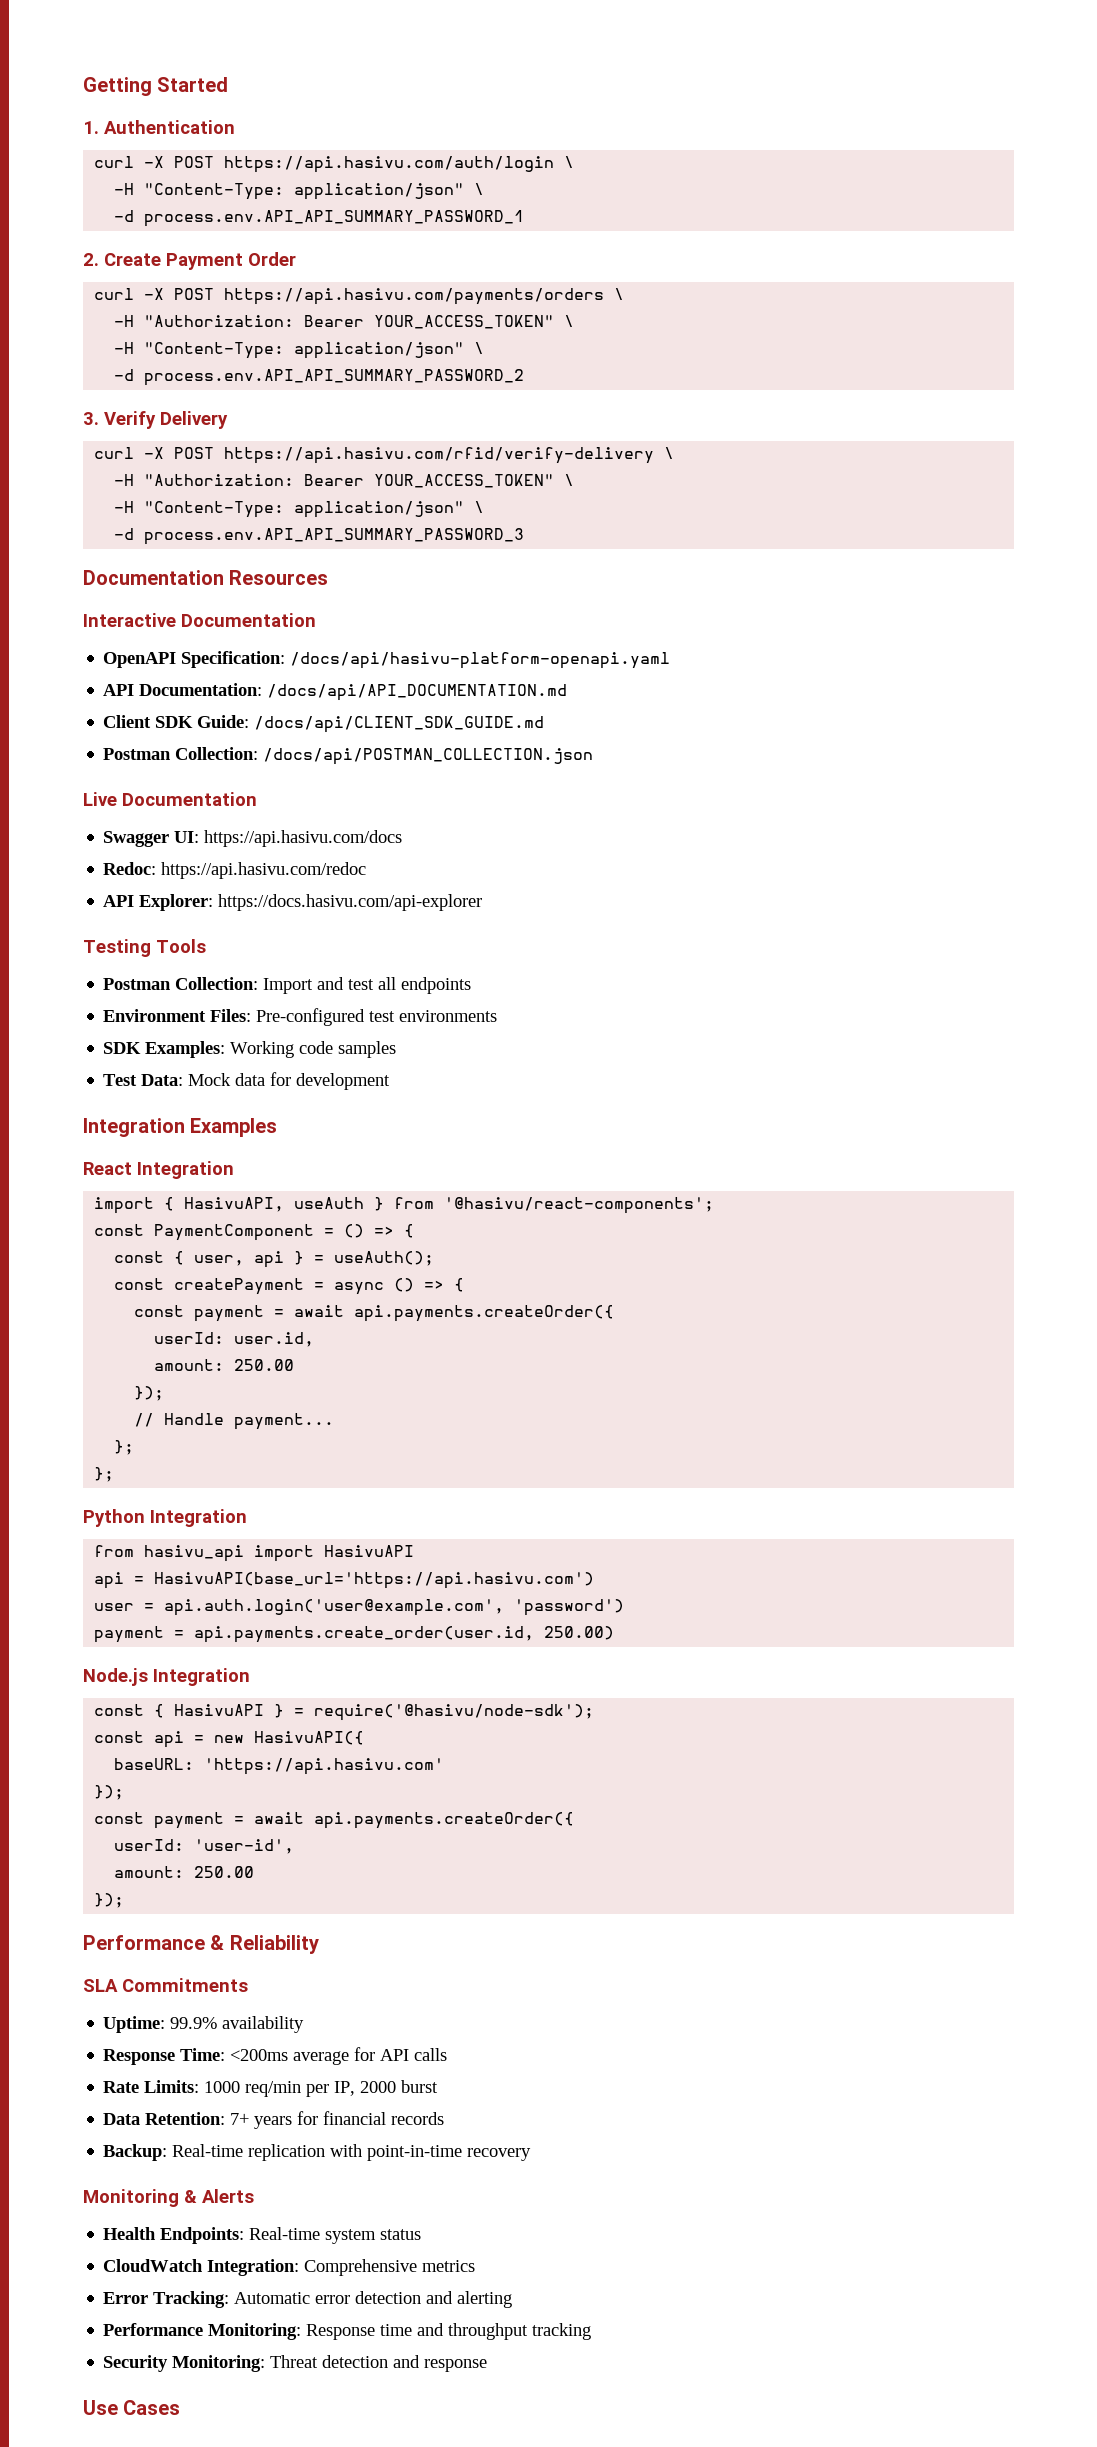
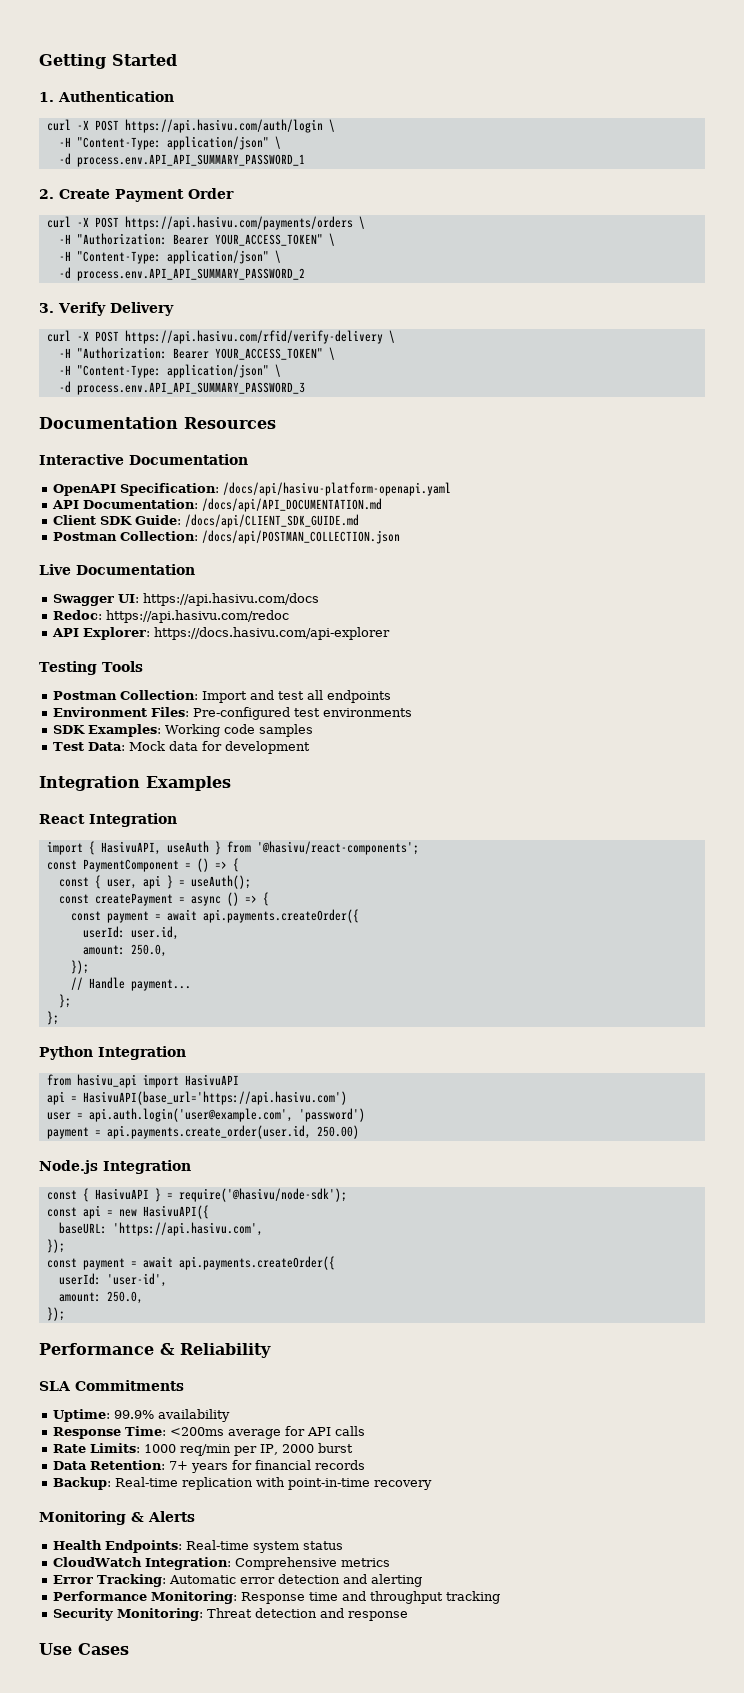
[234,1359,295,1371] 250.00 -> [130,944,167,957] 250.0,
[204,1758,445,1775] 'https://api.hasivu.com' -> [112,1222,263,1236] 'https://api.hasivu.com',
[194,1866,255,1878] 250.00 -> [106,1291,143,1304] 250.0,

